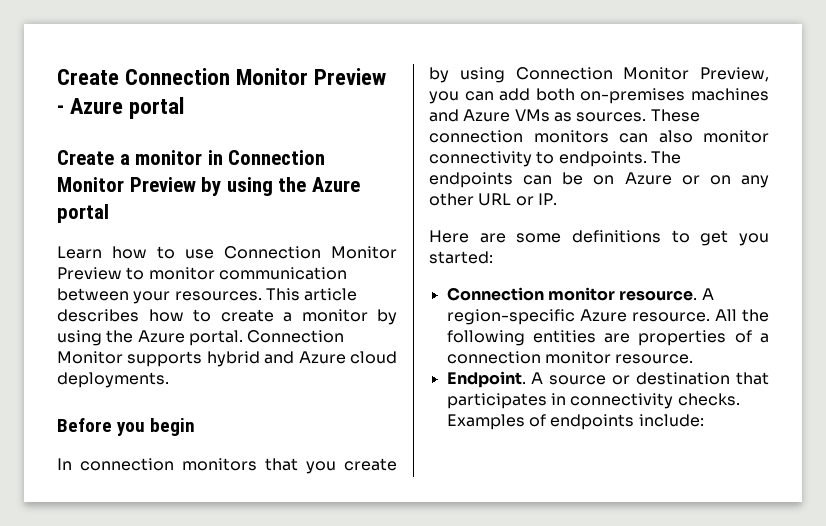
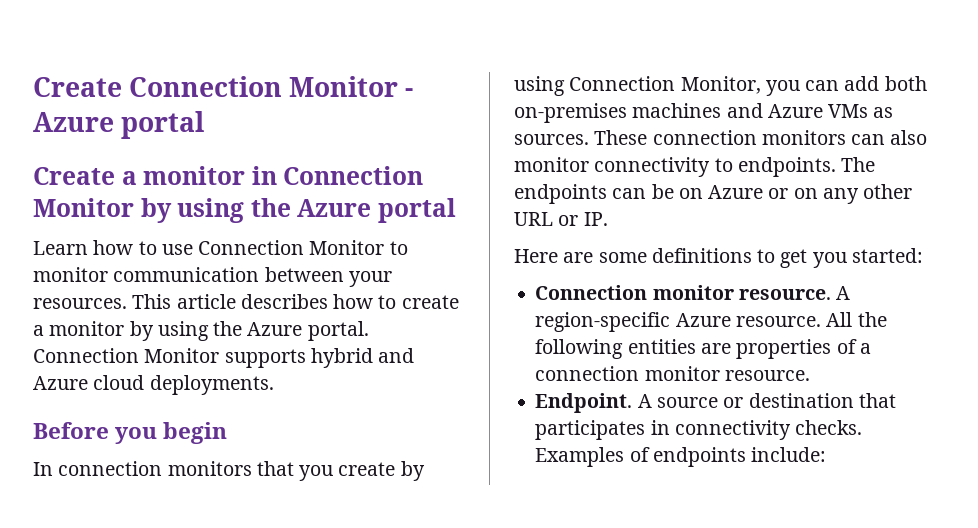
[314,68,387,85] Preview -> (399, 86) none
[129,177,196,192] Preview -> (134, 207) none
[57,267,122,280] Preview -> (385, 247) none
[623,67,769,82] Monitor Preview, -> [680,76,761,94] Monitor,

